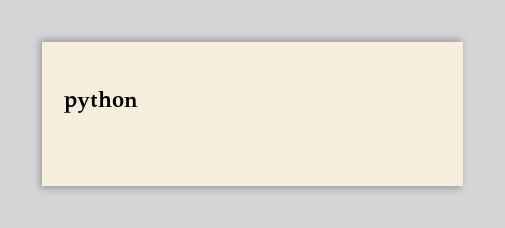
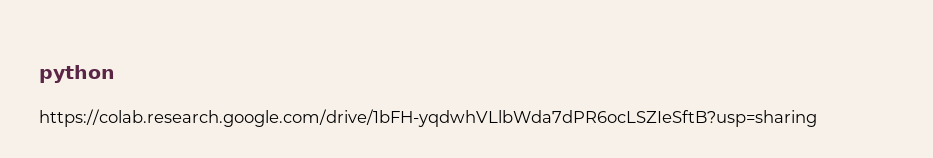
(138, 102) none -> [39,109,817,127] // https://colab.research.google.com/drive/1bFH-yqdwhVLlbWda7dPR6ocLSZIeSftB?usp=sharing

